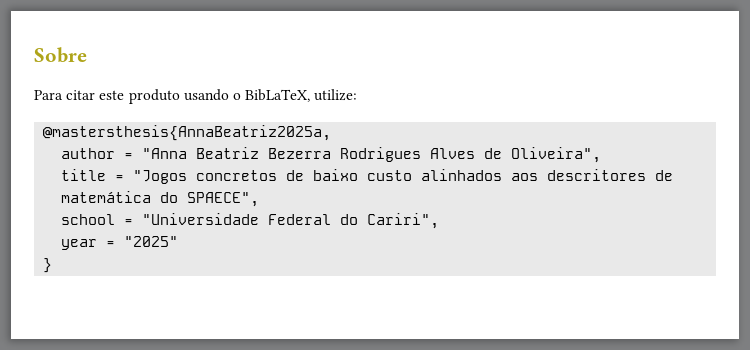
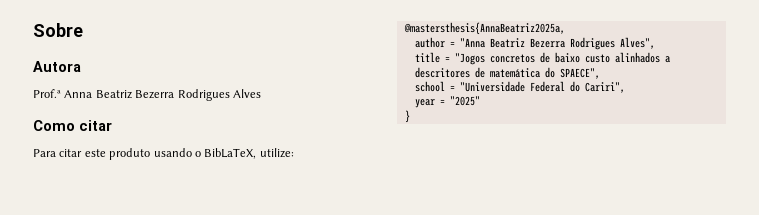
(87, 55) none -> [33,61,81,72] [33,89,261,101] [33,120,112,131] // Autora // Prof.ª Anna Beatriz Bezerra Rodrigues Alves // Como citar
[430,147,602,163] Alves de Oliveira", -> [619,37,655,49] Alves",
[511,173,539,181] aos -> [664,56,670,63] a

